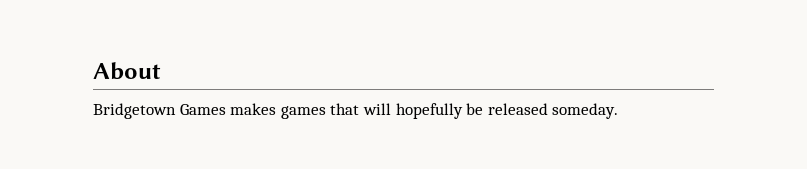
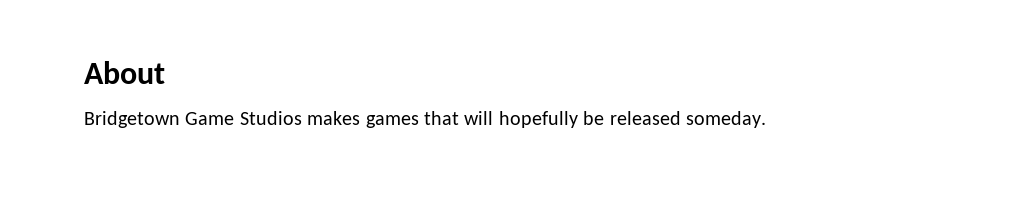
[179,104,226,115] Games -> [185,111,302,125] Game Studios

